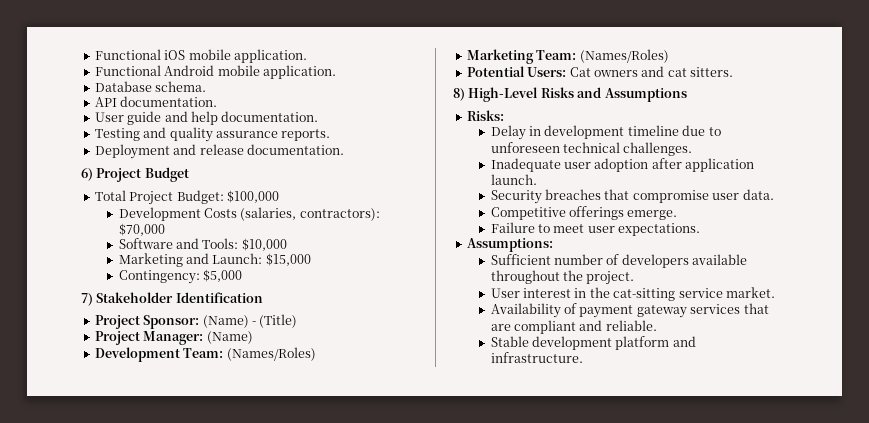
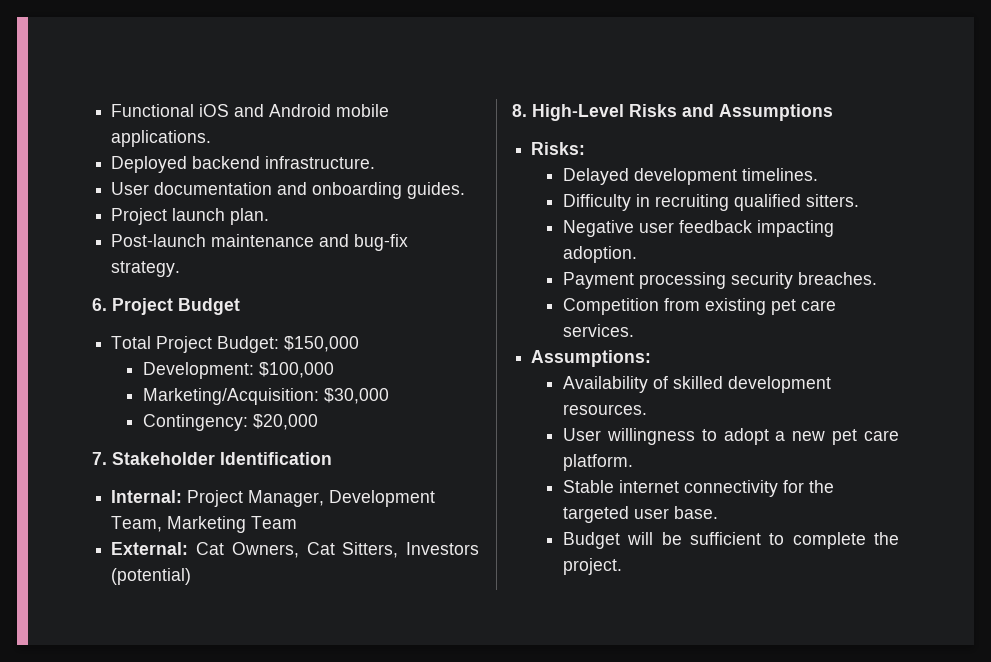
[188,49,307,63] [94,65,336,79] [94,81,207,92] [94,96,218,107] [94,111,319,125] [94,127,331,142] [94,144,344,159] [81,168,93,181] mobile application. // Functional Android mobile application. // Database schema. // API documentation. // User guide and help documentation. // Testing and quality assurance reports. // Deployment and release documentation. // 6) -> [234,104,390,117] [111,130,212,147] [111,156,376,173] [111,182,466,199] [111,208,270,225] [111,234,409,251] [111,261,181,277] [92,298,107,311] and Android mobile applications. // Deployed backend infrastructure. // User documentation and onboarding guides. // Project launch plan. // Post-launch maintenance and bug-fix strategy. // 6.
(224, 197) none -> [284,336,360,352] [142,362,254,379] $150,000 // Development:
[118,207,380,221] [118,223,165,236] [118,238,287,251] [118,253,311,267] Development Costs (salaries, contractors): $70,000 // Software and Tools: $10,000 // Marketing and Launch: $15,000 -> [142,388,389,405] Marketing/Acquisition: $30,000
[203,269,243,282] [81,293,93,306] $5,000 // 7) -> [252,414,318,430] [92,452,107,465] $20,000 // 7.
[94,314,298,329] [94,331,253,345] [94,347,316,362] [466,49,669,64] [466,66,733,77] [453,88,465,101] Project Sponsor: (Name) - (Title) // Project Manager: (Name) // Development Team: (Names/Roles) // Marketing Team: (Names/Roles) // Potential Users: Cat owners and cat sitters. // 8) -> [111,490,436,507] [111,516,298,533] [111,542,479,558] [111,568,192,585] [512,104,527,117] Internal: Project Manager, Development Team, Marketing Team // External: Cat Owners, Cat Sitters, Investors (potential) // 8.
[490,125,721,140] [490,142,693,156] [490,158,755,172] [490,174,537,185] [490,189,774,204] [490,206,678,220] [490,222,701,236] [466,238,553,252] [490,254,748,268] [490,270,635,285] [490,287,775,301] [490,303,769,318] [490,320,657,334] [490,336,696,350] [490,352,583,363] Delay in development timeline due to unforeseen technical challenges. // Inadequate user adoption after application launch. // Security breaches that compromise user data. // Competitive offerings emerge. // Failure to meet user expectations. // Assumptions: // Sufficient number of developers available throughout the project. // User interest in the cat-sitting service market. // Availability of payment gateway services that are compliant and reliable. // Stable development platform and infrastructure. -> [562,168,818,185] [562,194,859,211] [562,220,834,237] [562,246,637,263] [562,272,877,289] [562,298,836,315] [562,324,634,337] [531,350,652,367] [562,376,831,393] [562,404,647,415] [562,428,899,445] [562,454,633,471] [562,480,834,497] [562,506,718,523] [562,532,899,549] [562,558,622,575] Delayed development timelines. // Difficulty in recruiting qualified sitters. // Negative user feedback impacting adoption. // Payment processing security breaches. // Competition from existing pet care services. // Assumptions: // Availability of skilled development resources. // User willingness to adopt a new pet care platform. // Stable internet connectivity for the targeted user base. // Budget will be sufficient to complete the project.

